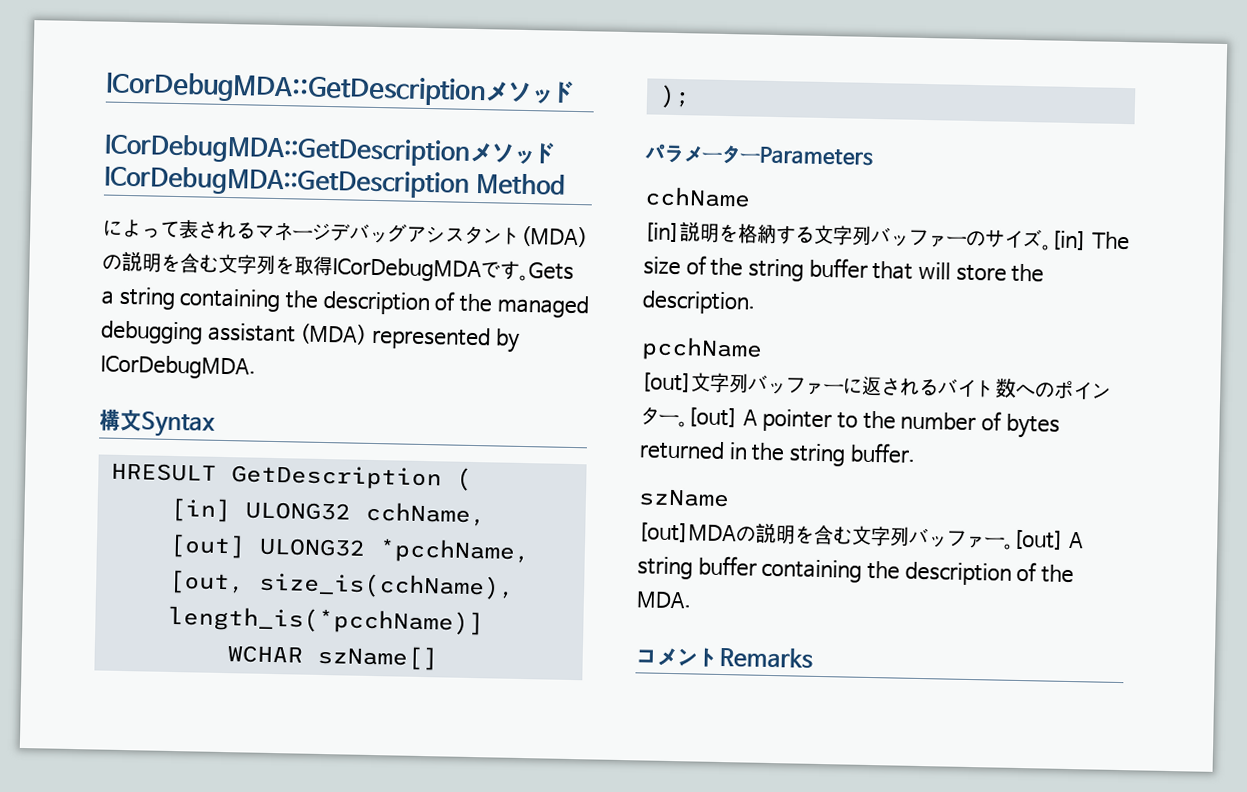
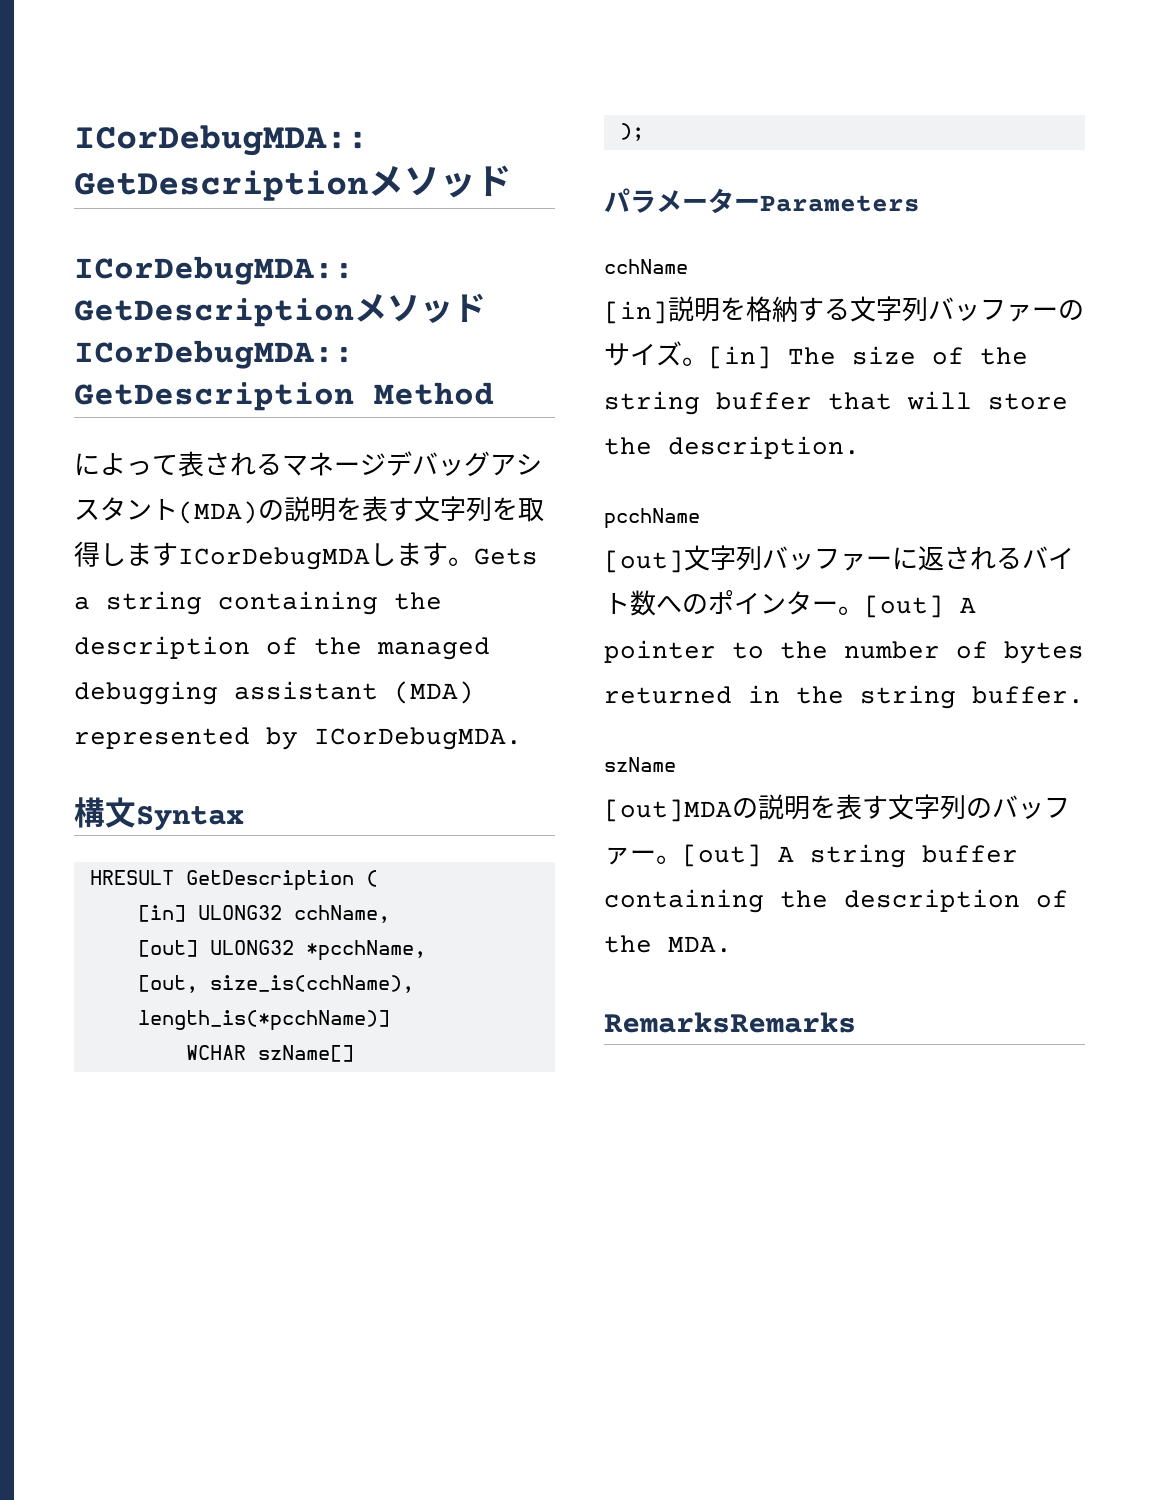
[180,253,219,274] 含む -> [362,496,414,522] 表す
[332,257,501,283] ICorDebugMDAで -> [100,542,422,570] しますICorDebugMDAしま
[814,524,910,547] 含む文字列 -> [836,794,992,820] 表す文字列の
[635,646,813,669] コメントRemarks -> [604,1012,856,1033] RemarksRemarks

